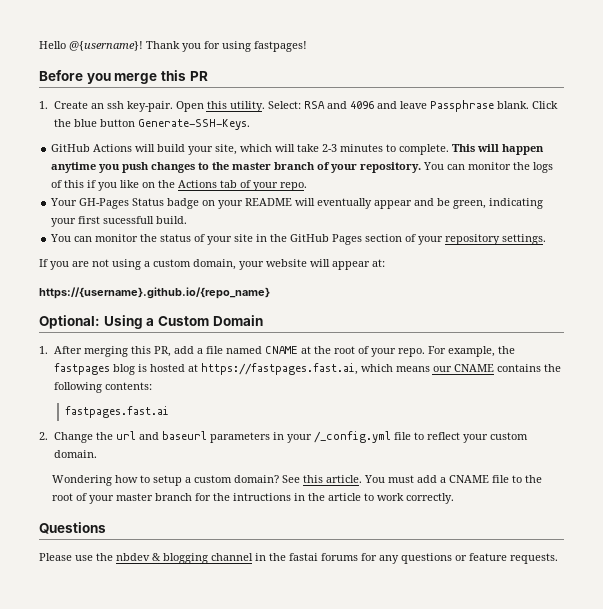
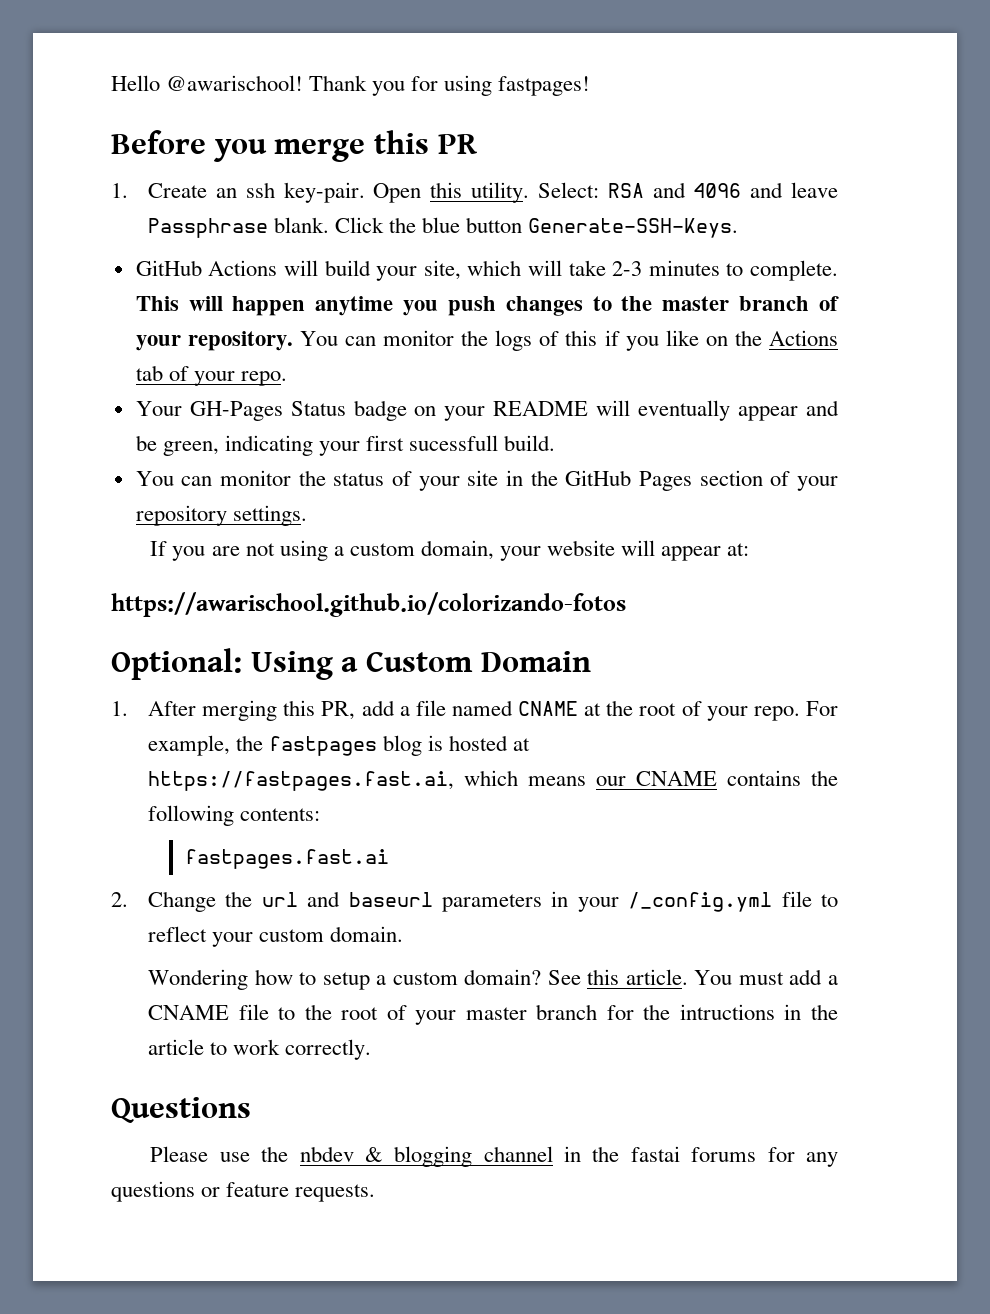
[69,41,143,51] @{username}! -> [166,75,304,91] @awarischool!
[39,287,270,299] https://{username}.github.io/{repo_name} -> [111,592,626,617] https://awarischool.github.io/colorizando-fotos

